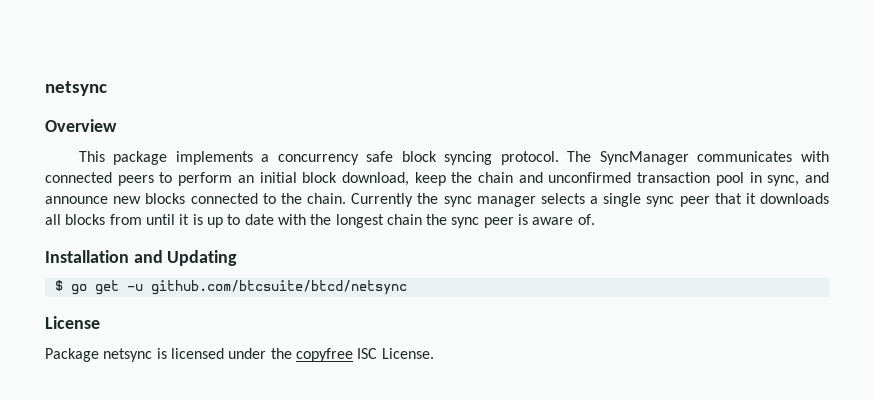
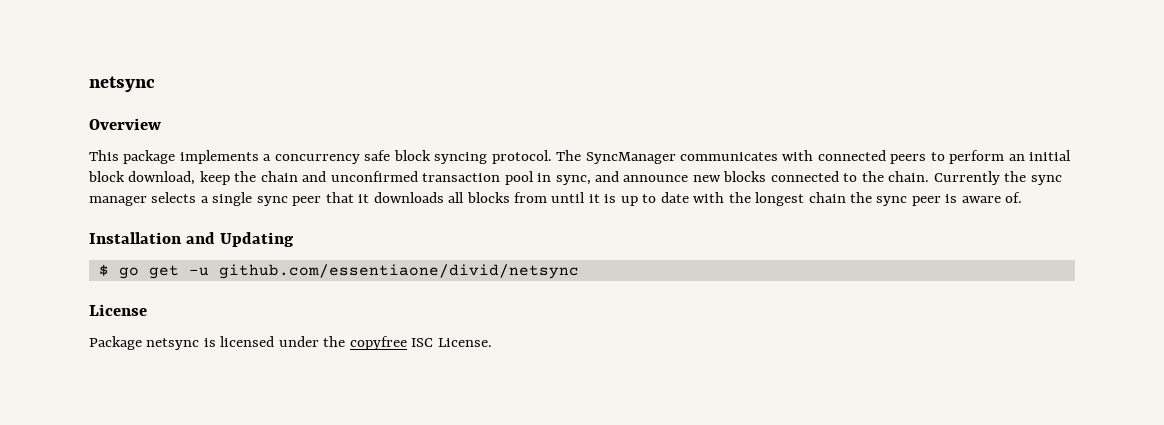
[150,280,407,295] github.com/btcsuite/btcd/netsync -> [218,264,579,279] github.com/essentiaone/divid/netsync

